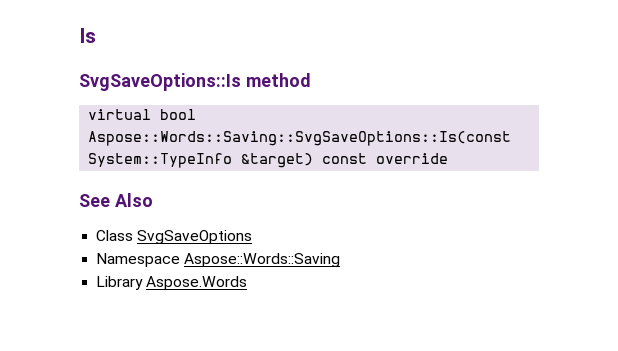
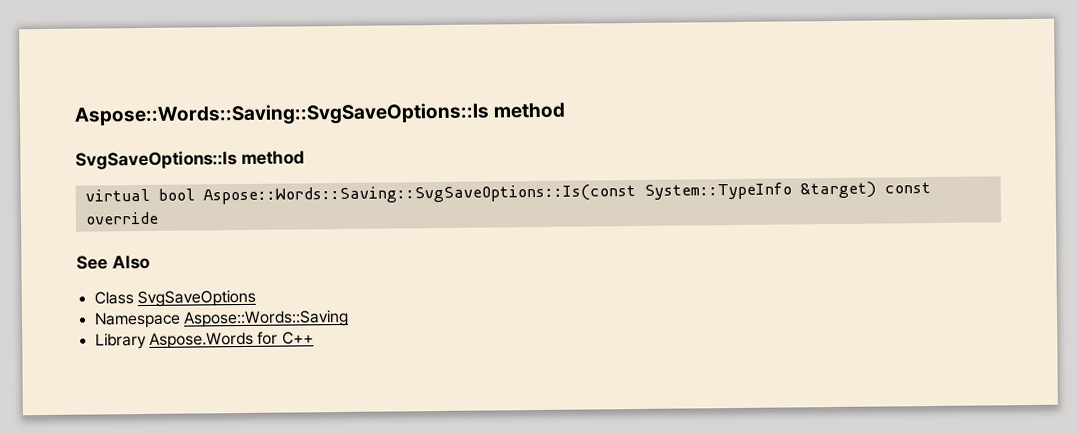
[79,28,96,43] Is -> [74,102,566,127] Aspose::Words::Saving::SvgSaveOptions::Is method
(248, 283) none -> [257,331,314,345] for C++

